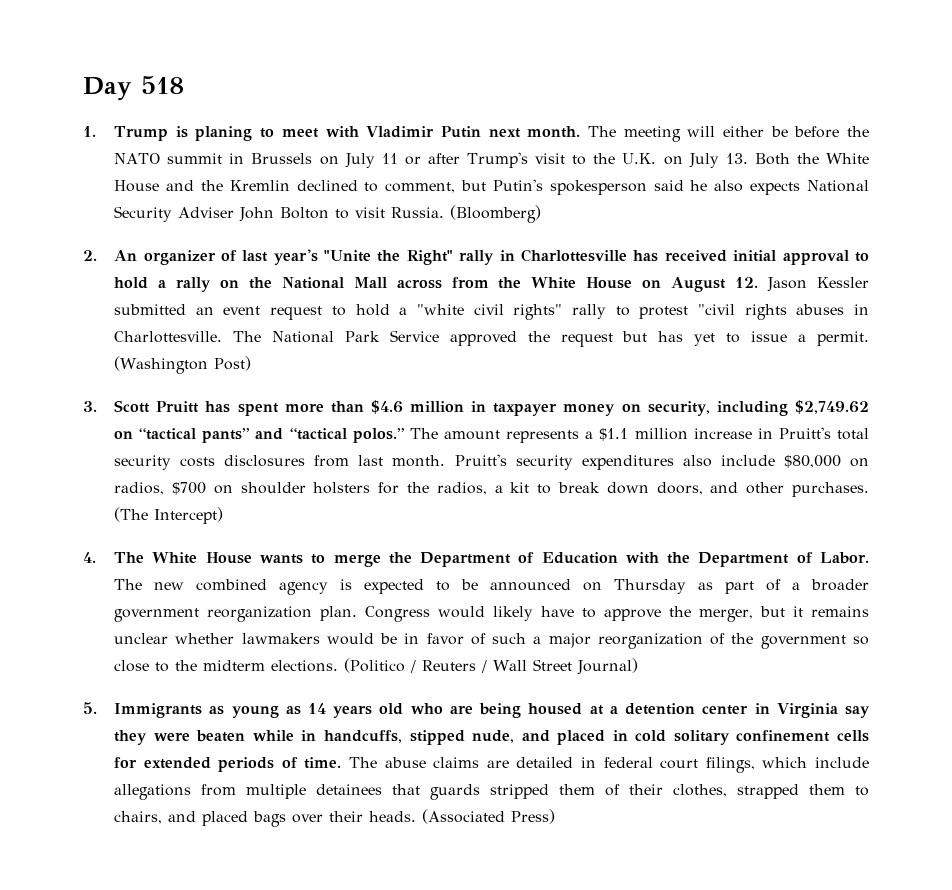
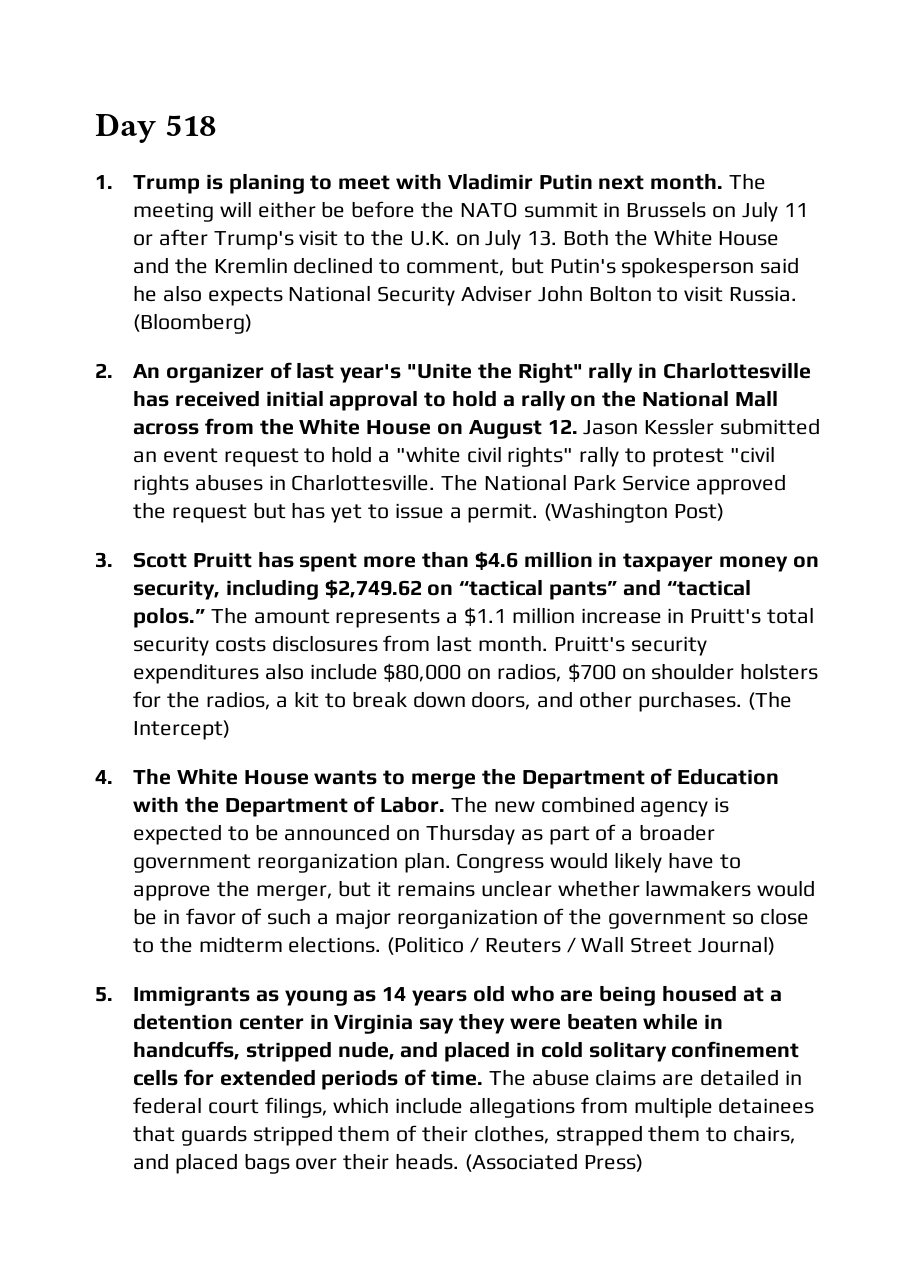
[409,730,465,745] stipped -> [245,1041,332,1062] stripped

